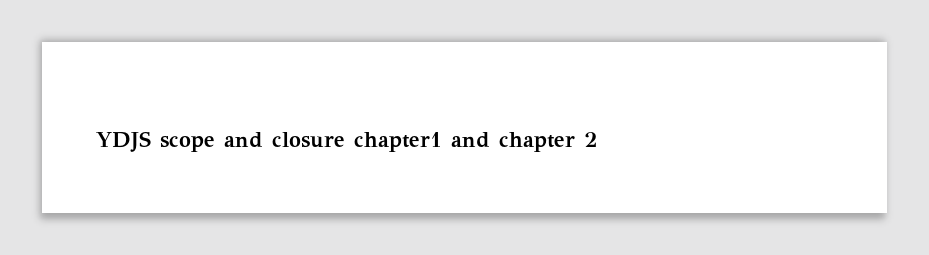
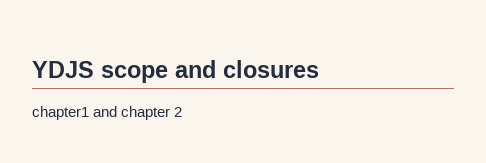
[272,132,345,148] closure -> [223,60,319,78] closures //

